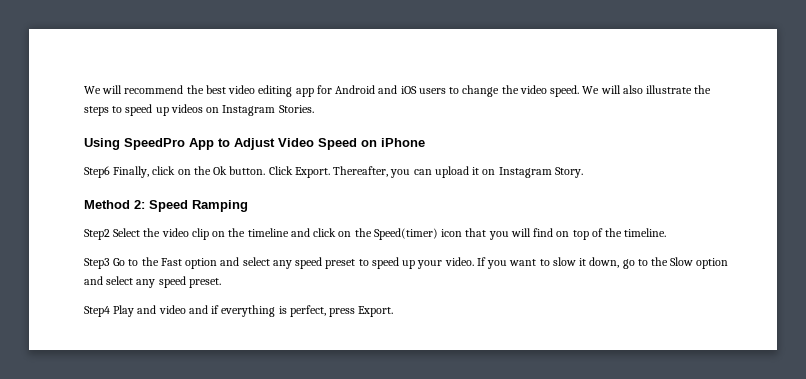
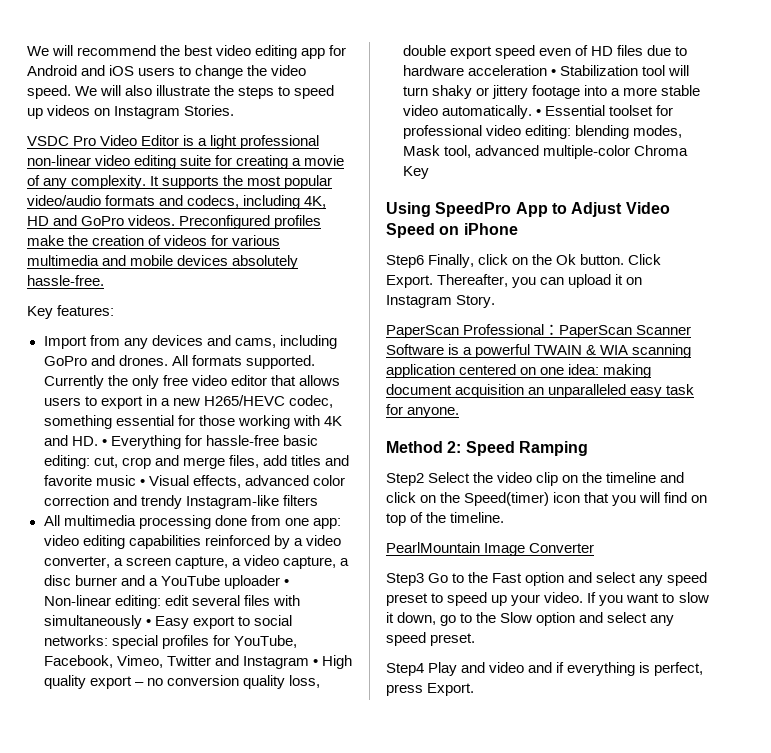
(314, 109) none -> [27,135,320,149] [27,155,345,169] [27,175,333,189] [27,195,327,209] [27,215,322,229] [27,235,281,246] [27,255,299,269] [27,275,104,286] [27,305,115,319] [43,335,337,349] [43,355,315,369] [43,375,340,389] [43,395,333,409] [43,415,342,429] [43,435,318,449] [43,455,349,469] [43,475,345,488] [43,495,318,509] [43,515,341,529] [43,535,341,549] [43,555,349,569] [43,575,289,589] [43,595,300,609] [43,615,292,629] [43,635,297,649] [43,655,352,669] [43,675,320,689] [402,45,687,59] [402,65,689,76] [402,85,700,99] [402,105,673,119] [402,125,682,139] [402,145,688,159] [402,166,429,179] // VSDC Pro Video Editor is a light professional non-linear video editing suite for creating a movie of any complexity. It supports the most popular video/audio formats and codecs, including 4K, HD and GoPro videos. Preconfigured profiles make the creation of videos for various multimedia and mobile devices absolutely hassle-free. // Key features: // Import from any devices and cams, including GoPro and drones. All formats supported. Сurrently the only free video editor that allows users to export in a new H265/HEVC codec, something essential for those working with 4K and HD. • Everything for hassle-free basic editing: cut, crop and merge files, add titles and favorite music • Visual effects, advanced color correction and trendy Instagram-like filters // All multimedia processing done from one app: video editing capabilities reinforced by a video converter, a screen capture, a video capture, a disc burner and a YouTube uploader • Non-linear editing: edit several files with simultaneously • Easy export to social networks: special profiles for YouTube, Facebook, Vimeo, Twitter and Instagram • High quality export – no conversion quality loss, double export speed even of HD files due to hardware acceleration • Stabilization tool will turn shaky or jittery footage into a more stable video automatically. • Essential toolset for professional video editing: blending modes, Mask tool, advanced multiple-color Chroma Key
(583, 172) none -> [386,324,692,338] [386,344,692,358] [386,364,652,378] [386,384,695,398] [386,404,460,418] // PaperScan Professional：PaperScan Scanner Software is a powerful TWAIN & WIA scanning application centered on one idea: making document acquisition an unparalleled easy task for anyone.
(667, 232) none -> [386,542,595,556] // PearlMountain Image Converter

